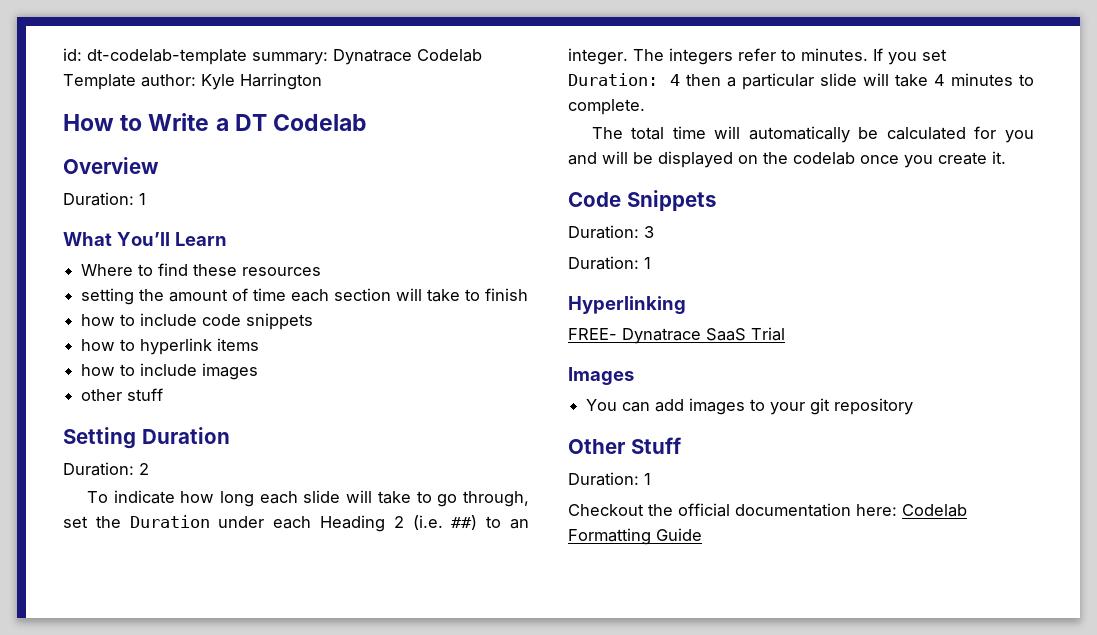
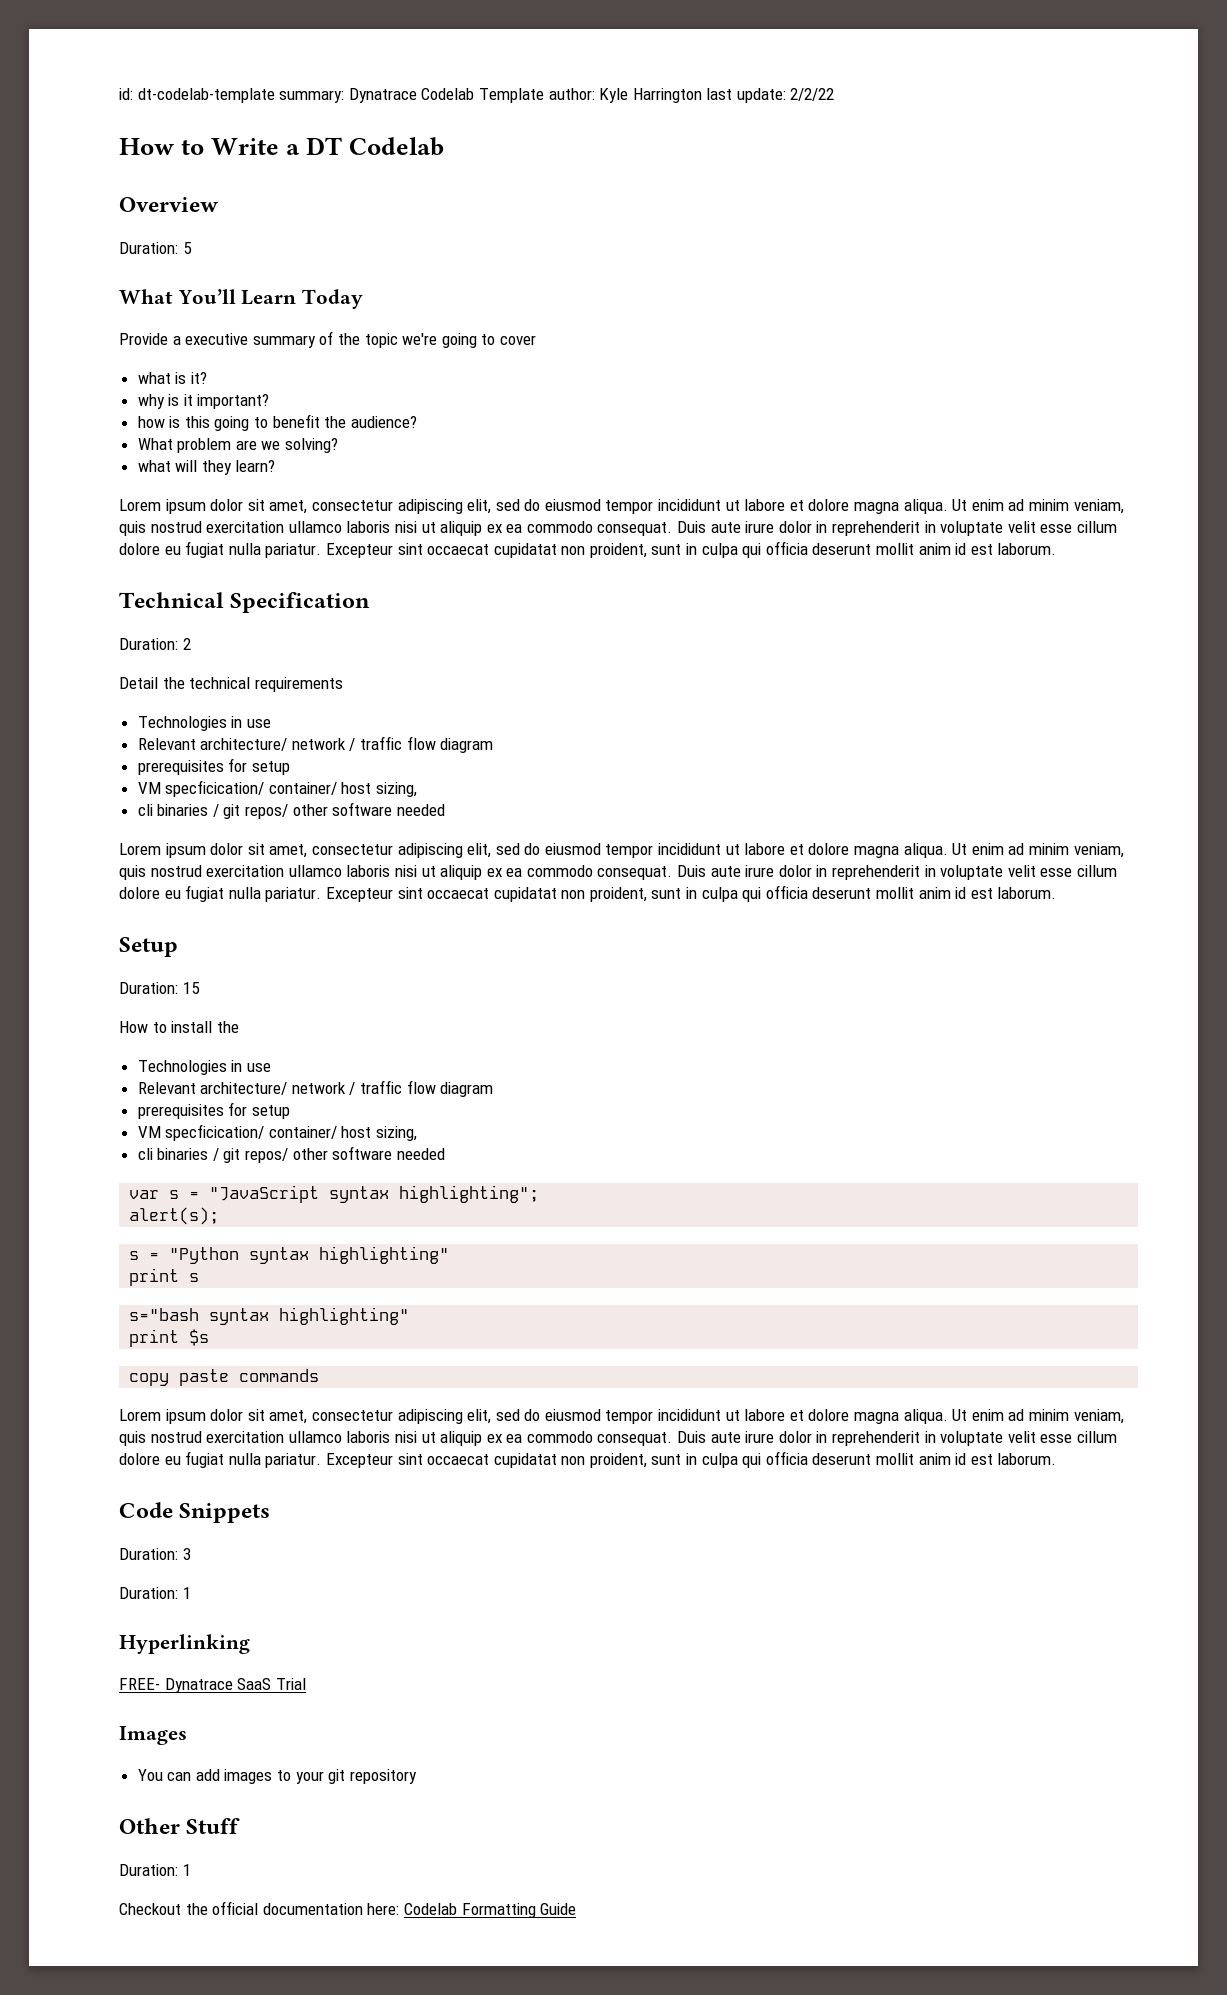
(322, 81) none -> [706,88,835,103] last update: 2/2/22
[139,193,146,205] 1 -> [182,242,192,254] 5
[81,263,322,276] [81,288,529,305] [81,313,314,330] [81,338,260,355] [81,363,259,380] [81,388,164,401] [63,427,230,449] [63,462,149,476] [86,490,529,507] [63,515,529,532] [568,48,947,65] [568,73,1034,90] [568,99,645,115] [591,126,1034,143] [568,151,1006,168] // Where to find these resources // setting the amount of time each section will take to finish // how to include code snippets // how to hyperlink items // how to include images // other stuff // Setting Duration // Duration: 2 // To indicate how long each slide will take to go through, set the Duration under each Heading 2 (i.e. ##) to an integer. The integers refer to minutes. If you set Duration: 4 then a particular slide will take 4 minutes to complete. // The total time will automatically be calculated for you and will be displayed on the codelab once you create it. -> [302,289,364,309] [119,331,536,348] [137,372,207,384] [137,394,270,409] [137,414,417,431] [137,438,339,453] [137,460,276,475] [119,499,1124,514] [119,521,1117,536] [119,541,1057,558] [119,592,371,613] [119,638,191,650] [119,677,343,692] [137,716,271,731] [137,736,494,753] [137,758,290,775] [137,780,418,797] [137,802,445,819] [119,843,1124,858] [119,865,1117,880] [119,885,1057,902] [119,937,178,957] [119,982,200,994] [119,1021,239,1033] [137,1060,271,1075] [137,1080,494,1097] [137,1102,290,1119] [137,1124,418,1141] [137,1146,445,1163] [129,1185,540,1203] [129,1207,220,1225] [129,1246,450,1264] [129,1268,200,1286] [129,1307,410,1325] [129,1329,210,1347] [129,1369,320,1386] [119,1409,1124,1424] [119,1431,1117,1446] [119,1451,1057,1468] Today // Provide a executive summary of the topic we're going to cover // what is it? // why is it important? // how is this going to benefit the audience? // What problem are we solving? // what will they learn? // Lorem ipsum dolor sit amet, consectetur adipiscing elit, sed do eiusmod tempor incididunt ut labore et dolore magna aliqua. Ut enim ad minim veniam, quis nostrud exercitation ullamco laboris nisi ut aliquip ex ea commodo consequat. Duis aute irure dolor in reprehenderit in voluptate velit esse cillum dolore eu fugiat nulla pariatur. Excepteur sint occaecat cupidatat non proident, sunt in culpa qui officia deserunt mollit anim id est laborum. // Technical Specification // Duration: 2 // Detail the technical requirements // Technologies in use // Relevant architecture/ network / traffic flow diagram // prerequisites for setup // VM specficication/ container/ host sizing, // cli binaries / git repos/ other software needed // Lorem ipsum dolor sit amet, consectetur adipiscing elit, sed do eiusmod tempor incididunt ut labore et dolore magna aliqua. Ut enim ad minim veniam, quis nostrud exercitation ullamco laboris nisi ut aliquip ex ea commodo consequat. Duis aute irure dolor in reprehenderit in voluptate velit esse cillum dolore eu fugiat nulla pariatur. Excepteur sint occaecat cupidatat non proident, sunt in culpa qui officia deserunt mollit anim id est laborum. // Setup // Duration: 15 // How to install the // Technologies in use // Relevant architecture/ network / traffic flow diagram // prerequisites for setup // VM specficication/ container/ host sizing, // cli binaries / git repos/ other software needed // var s = "JavaScript syntax highlighting"; // alert(s); // s = "Python syntax highlighting" // print s // s="bash syntax highlighting" // print $s // copy paste commands // Lorem ipsum dolor sit amet, consectetur adipiscing elit, sed do eiusmod tempor incididunt ut labore et dolore magna aliqua. Ut enim ad minim veniam, quis nostrud exercitation ullamco laboris nisi ut aliquip ex ea commodo consequat. Duis aute irure dolor in reprehenderit in voluptate velit esse cillum dolore eu fugiat nulla pariatur. Excepteur sint occaecat cupidatat non proident, sunt in culpa qui officia deserunt mollit anim id est laborum.

